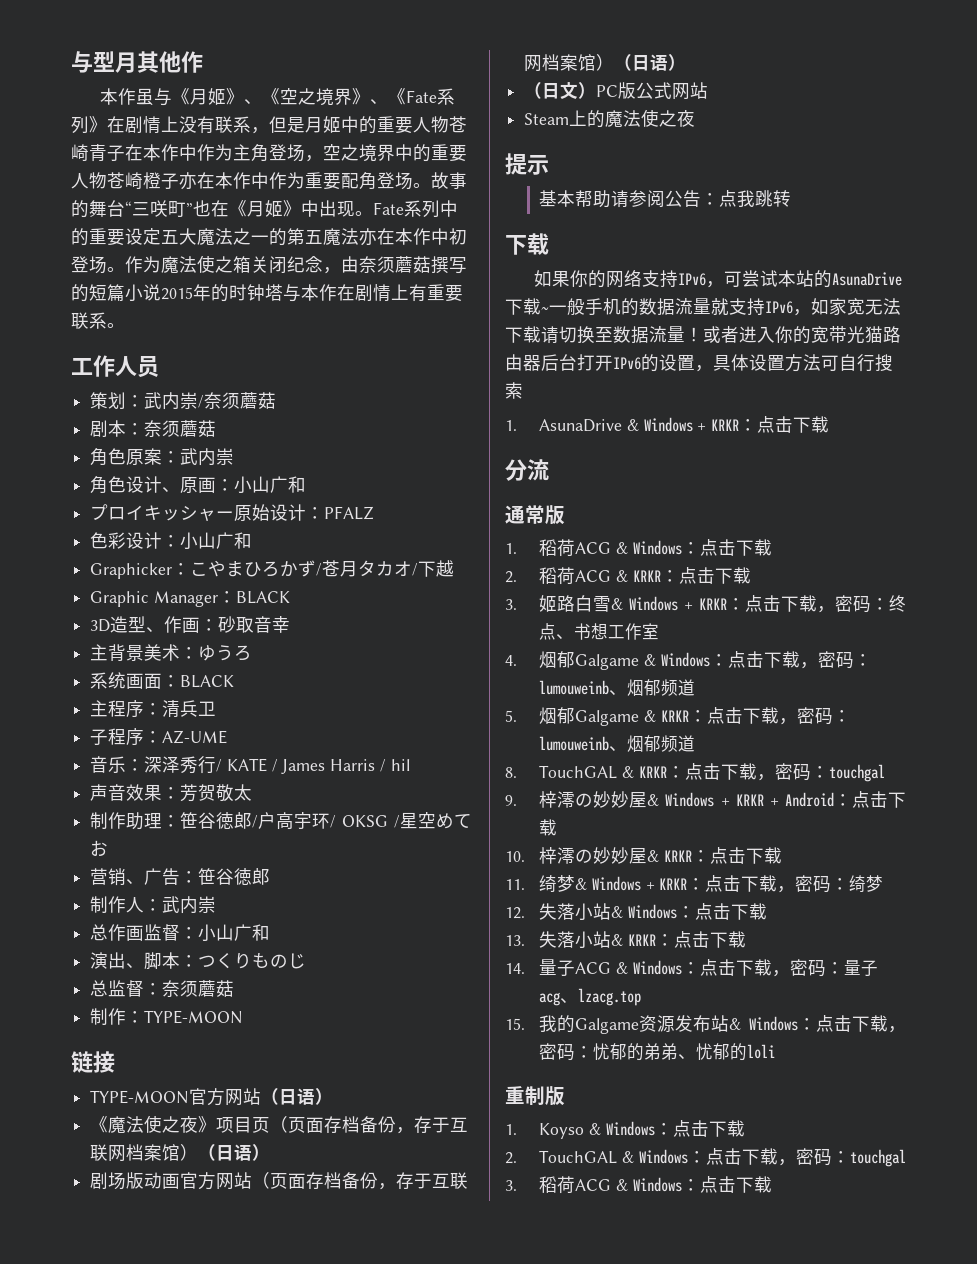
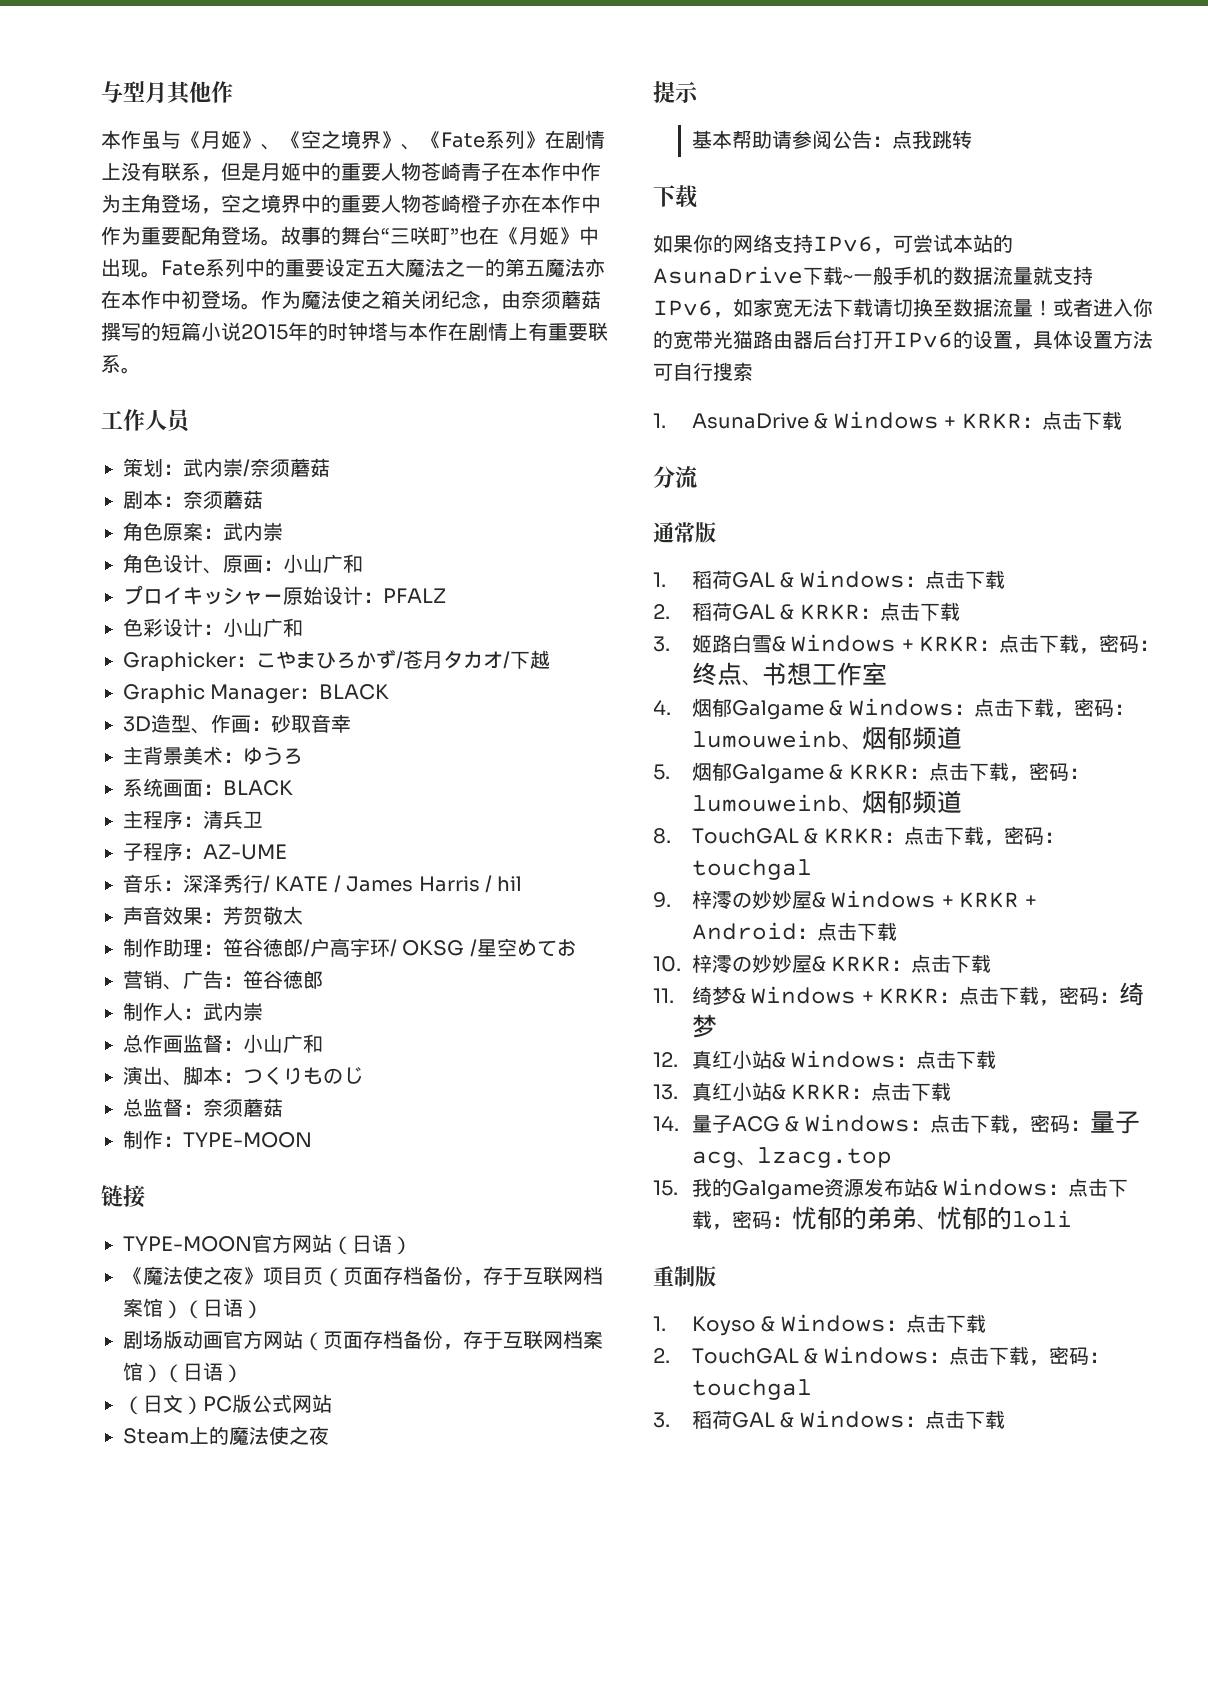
[575,542,612,554] ACG -> [732,572,776,588] GAL
[575,570,612,582] ACG -> [732,604,776,620] GAL
[539,903,576,920] 失落 -> [692,1050,733,1069] 真红
[539,931,576,948] 失落 -> [692,1082,733,1101] 真红
[575,1179,612,1191] ACG -> [732,1412,776,1428] GAL

